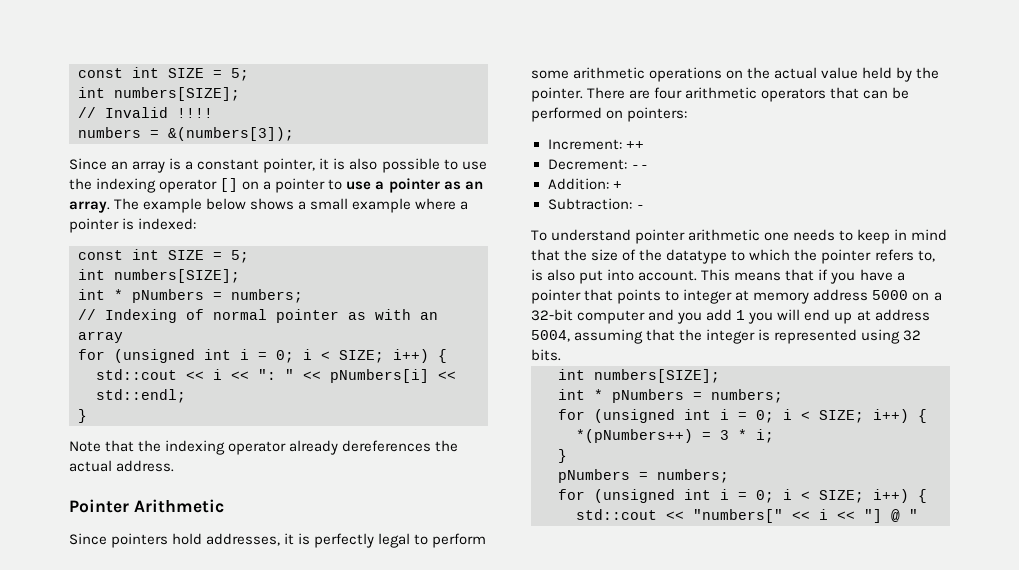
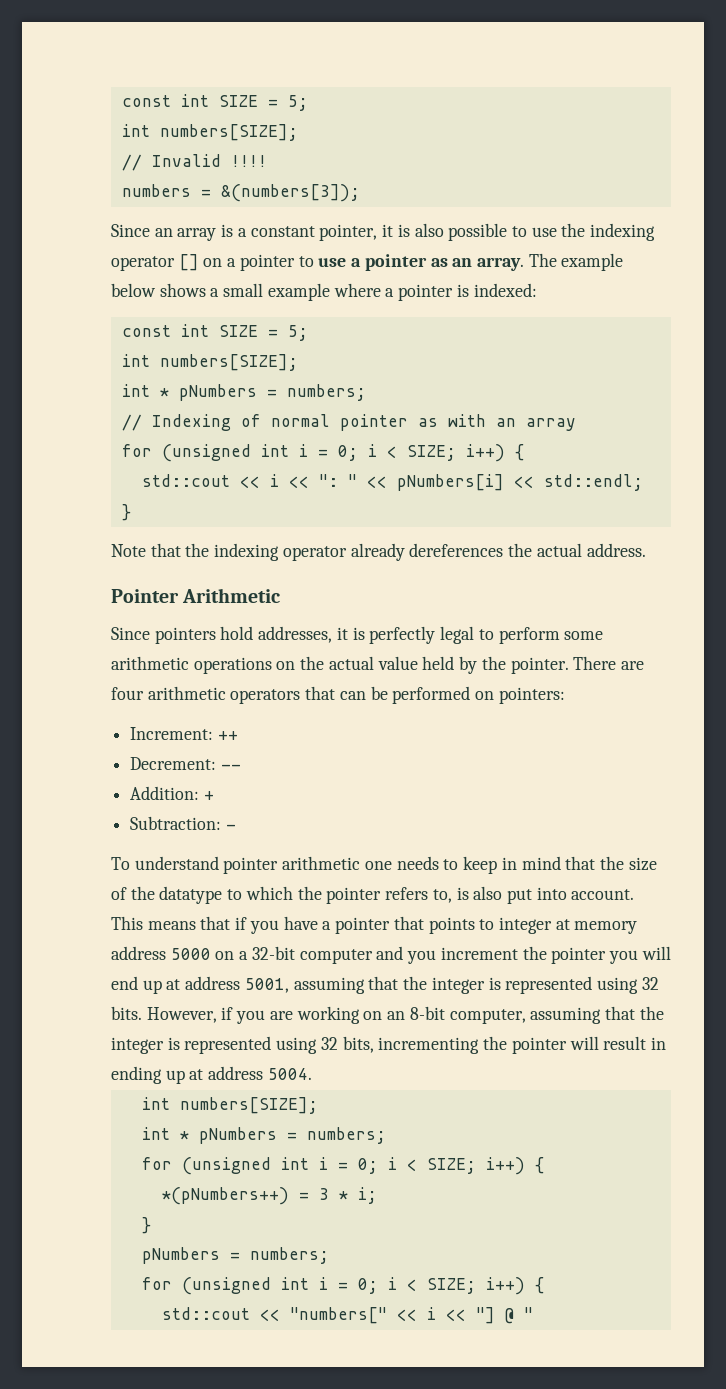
[706,309,746,321] add 1 -> [440,946,607,964] increment the pointer
[531,330,570,342] 5004, -> [244,978,289,993] 5001,
(561, 355) none -> [146,1006,664,1024] [111,1036,666,1054] [111,1066,312,1084] However, if you are working on an 8-bit computer, assuming that the integer is represented using 32 bits, incrementing the pointer will result in ending up at address 5004.

